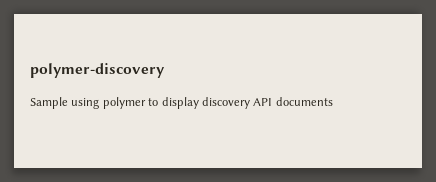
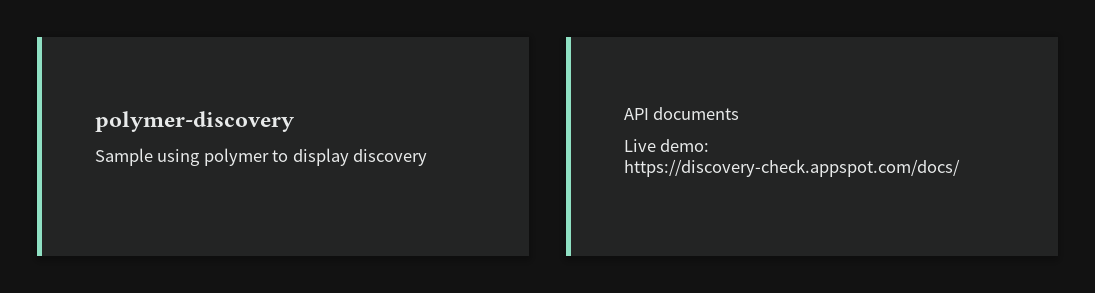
(333, 101) none -> [624,139,710,152] [624,159,960,177] // Live demo: https://discovery-check.appspot.com/docs/

